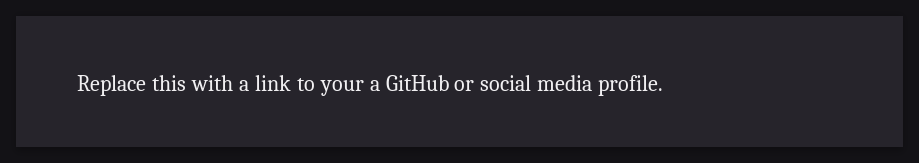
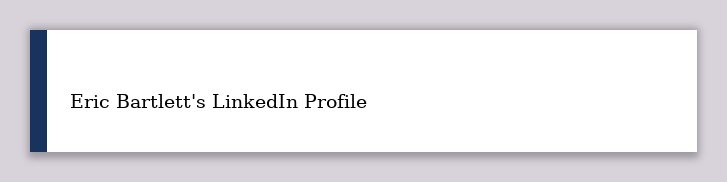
[77,75,664,96] Replace this with a link to your a GitHub or social media profile. -> [70,94,367,108] Eric Bartlett's LinkedIn Profile

